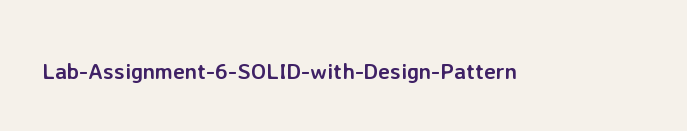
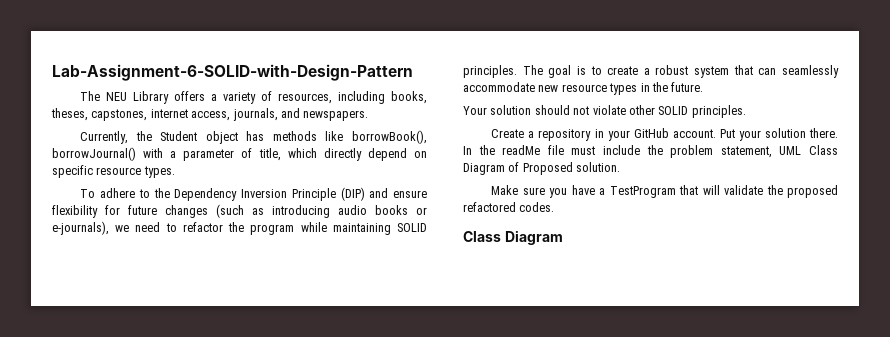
(517, 73) none -> [80,91,427,104] [51,108,369,121] [80,130,427,144] [52,147,427,161] [52,165,175,178] [80,187,428,201] [52,204,427,218] [52,221,428,235] [463,65,839,78] [463,82,704,95] [463,105,746,118] [491,128,838,141] [463,145,838,158] [463,162,621,175] [491,185,838,198] [463,202,555,212] [463,230,563,245] // The NEU Library offers a variety of resources, including books, theses, capstones, internet access, journals, and newspapers. // Currently, the Student object has methods like borrowBook(), borrowJournal() with a parameter of title, which directly depend on specific resource types. // To adhere to the Dependency Inversion Principle (DIP) and ensure flexibility for future changes (such as introducing audio books or e-journals), we need to refactor the program while maintaining SOLID principles. The goal is to create a robust system that can seamlessly accommodate new resource types in the future. // Your solution should not violate other SOLID principles. // Create a repository in your GitHub account. Put your solution there. In the readMe file must include the problem statement, UML Class Diagram of Proposed solution. // Make sure you have a TestProgram that will validate the proposed refactored codes. // Class Diagram

